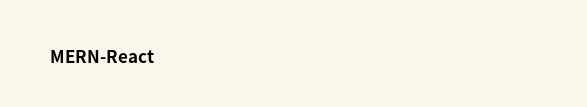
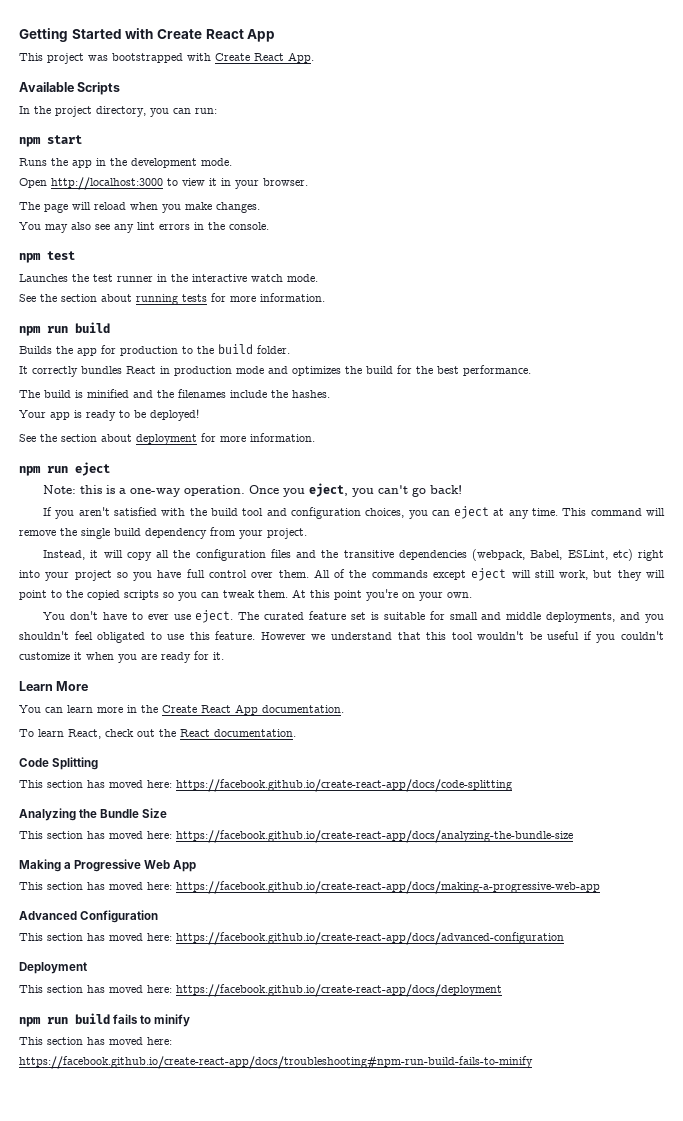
[50,50,154,63] MERN-React -> [19,28,276,42] [19,52,314,64] [19,82,121,95] [19,106,217,117] [19,135,82,147] [19,158,232,168] [19,177,308,190] [19,202,260,213] [19,222,269,233] [19,251,75,263] [19,274,318,282] [19,293,325,305] [19,322,110,336] [19,344,290,356] [19,365,531,377] [19,389,330,398] [19,409,199,421] [19,433,315,445] [19,462,110,476] [43,483,463,497] [43,506,665,519] [19,527,307,539] [43,549,665,561] [19,568,666,581] [19,589,472,601] [43,610,665,623] [19,631,664,643] [19,651,224,663] [19,681,89,691] [19,704,344,715] [19,729,296,739] [19,757,99,770] [19,779,512,792] [19,808,168,821] [19,830,573,843] [19,859,197,872] [19,881,600,894] [19,910,159,923] [19,932,564,945] [19,962,87,974] [19,984,502,997] [19,1013,191,1027] [19,1037,172,1045] [19,1055,533,1069] Getting Started with Create React App // This project was bootstrapped with Create React App. // Available Scripts // In the project directory, you can run: // npm start // Runs the app in the development mode. // Open http://localhost:3000 to view it in your browser. // The page will reload when you make changes. // You may also see any lint errors in the console. // npm test // Launches the test runner in the interactive watch mode. // See the section about running tests for more information. // npm run build // Builds the app for production to the build folder. // It correctly bundles React in production mode and optimizes the build for the best performance. // The build is minified and the filenames include the hashes. // Your app is ready to be deployed! // See the section about deployment for more information. // npm run eject // Note: this is a one-way operation. Once you eject, you can't go back! // If you aren't satisfied with the build tool and configuration choices, you can eject at any time. This command will remove the single build dependency from your project. // Instead, it will copy all the configuration files and the transitive dependencies (webpack, Babel, ESLint, etc) right into your project so you have full control over them. All of the commands except eject will still work, but they will point to the copied scripts so you can tweak them. At this point you're on your own. // You don't have to ever use eject. The curated feature set is suitable for small and middle deployments, and you shouldn't feel obligated to use this feature. However we understand that this tool wouldn't be useful if you couldn't customize it when you are ready for it. // Learn More // You can learn more in the Create React App documentation. // To learn React, check out the React documentation. // Code Splitting // This section has moved here: https://facebook.github.io/create-react-app/docs/code-splitting // Analyzing the Bundle Size // This section has moved here: https://facebook.github.io/create-react-app/docs/analyzing-the-bundle-size // Making a Progressive Web App // This section has moved here: https://facebook.github.io/create-react-app/docs/making-a-progressive-web-app // Advanced Configuration // This section has moved here: https://facebook.github.io/create-react-app/docs/advanced-configuration // Deployment // This section has moved here: https://facebook.github.io/create-react-app/docs/deployment // npm run build fails to minify // This section has moved here: https://facebook.github.io/create-react-app/docs/troubleshooting#npm-run-build-fails-to-minify

